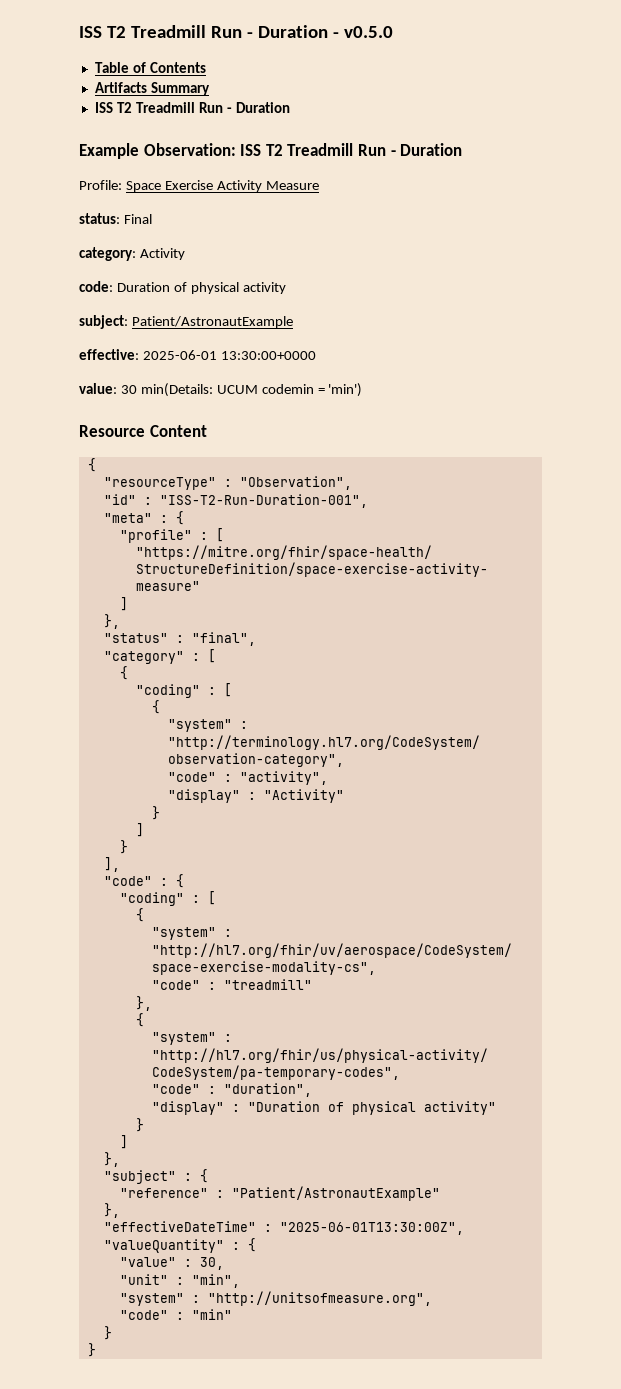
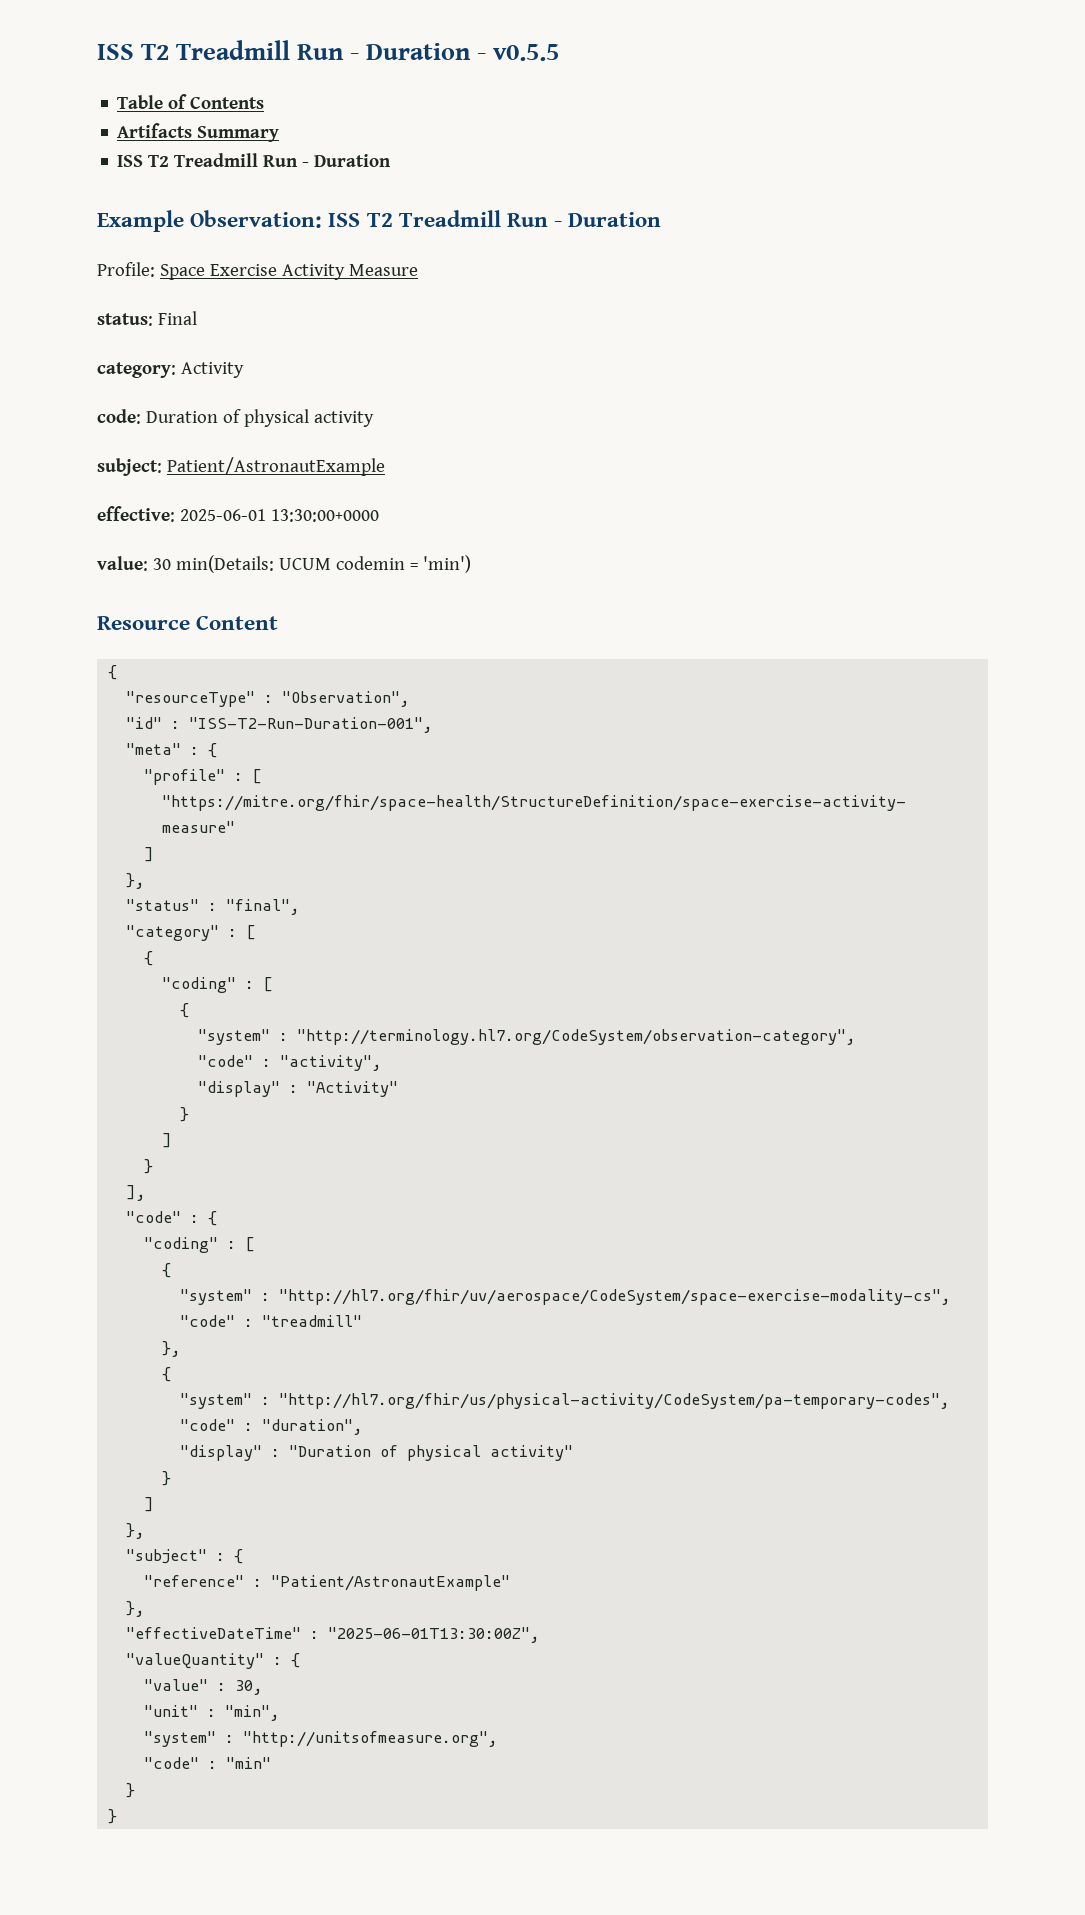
[343,26,393,38] v0.5.0 -> [493,44,560,61] v0.5.5

